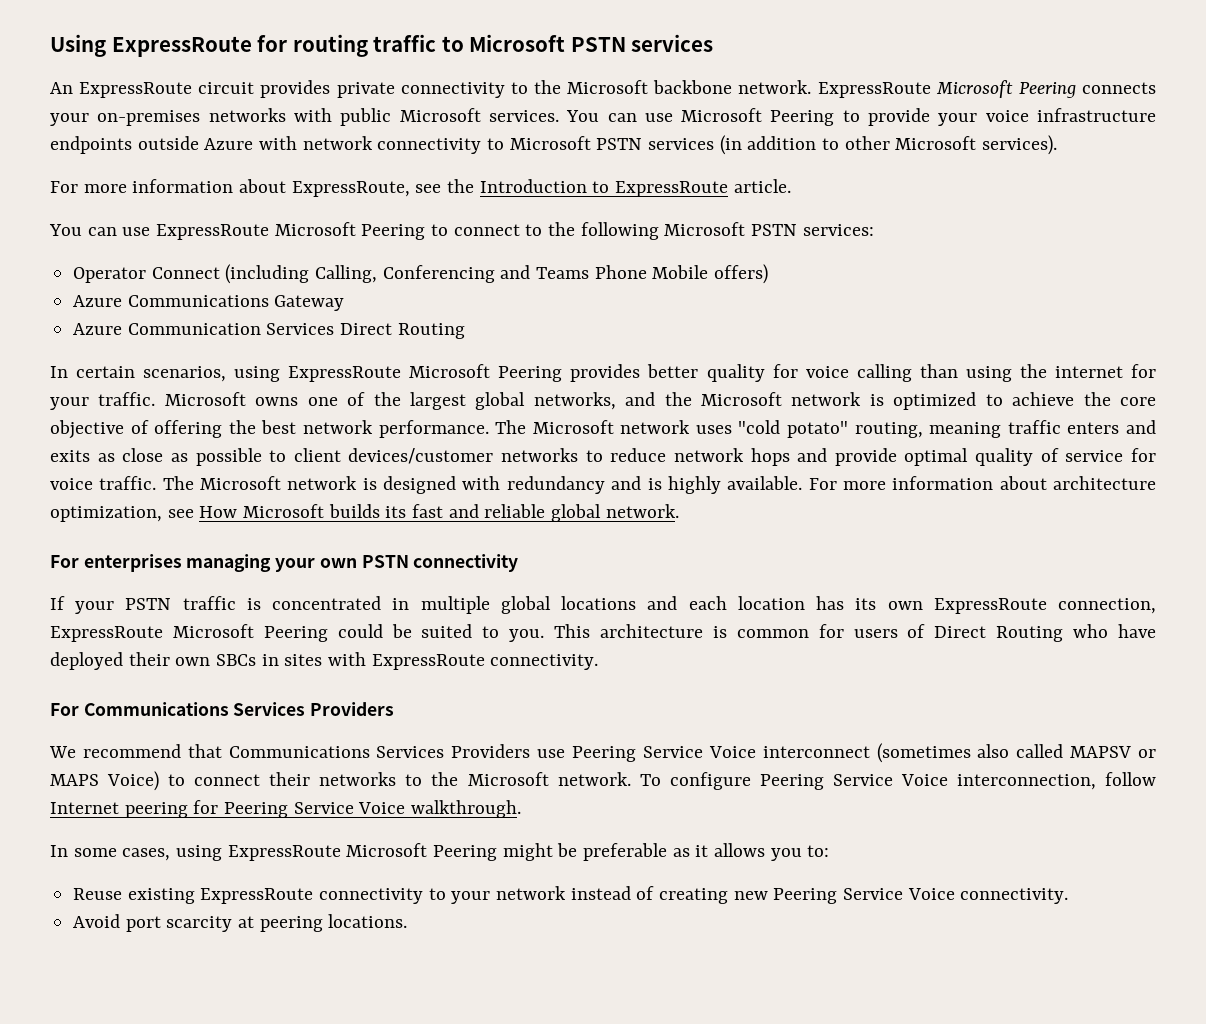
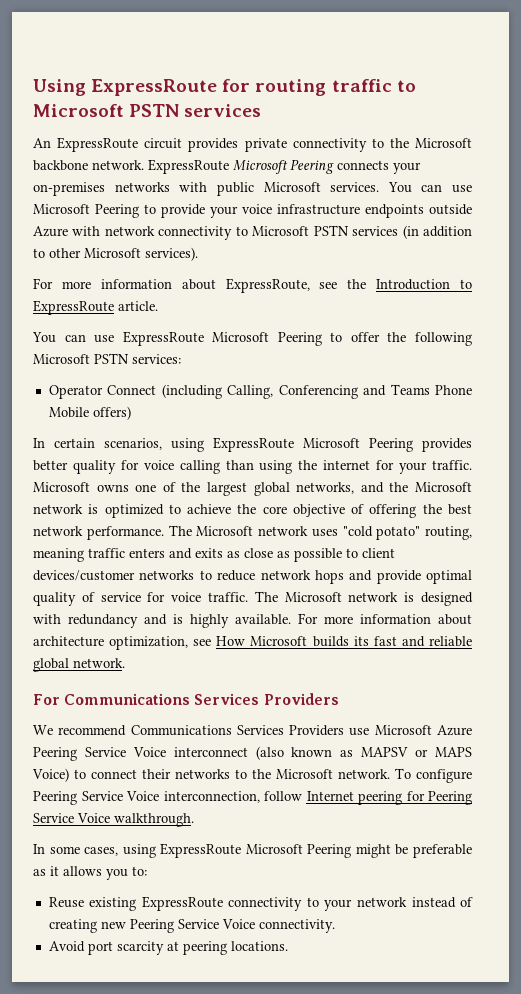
[453,224,543,236] connect to -> [350,332,380,342] offer
[73,295,345,311] [73,323,465,339] // Azure Communications Gateway // Azure Communication Services Direct Routing -> (131, 413) none
[50,554,519,572] [50,596,1157,614] [50,624,1157,642] [50,652,599,670] // For enterprises managing your own PSTN connectivity // If your PSTN traffic is concentrated in multiple global locations and each location has its own ExpressRoute connection, ExpressRoute Microsoft Peering could be suited to you. This architecture is common for users of Direct Routing who have deployed their own SBCs in sites with ExpressRoute connectivity. -> (125, 663) none
[187,744,222,758] that -> (127, 730) none
(566, 753) none -> [374,725,472,736] Microsoft Azure
[876,743,1064,763] (sometimes also called -> [255,746,354,760] (also known as

